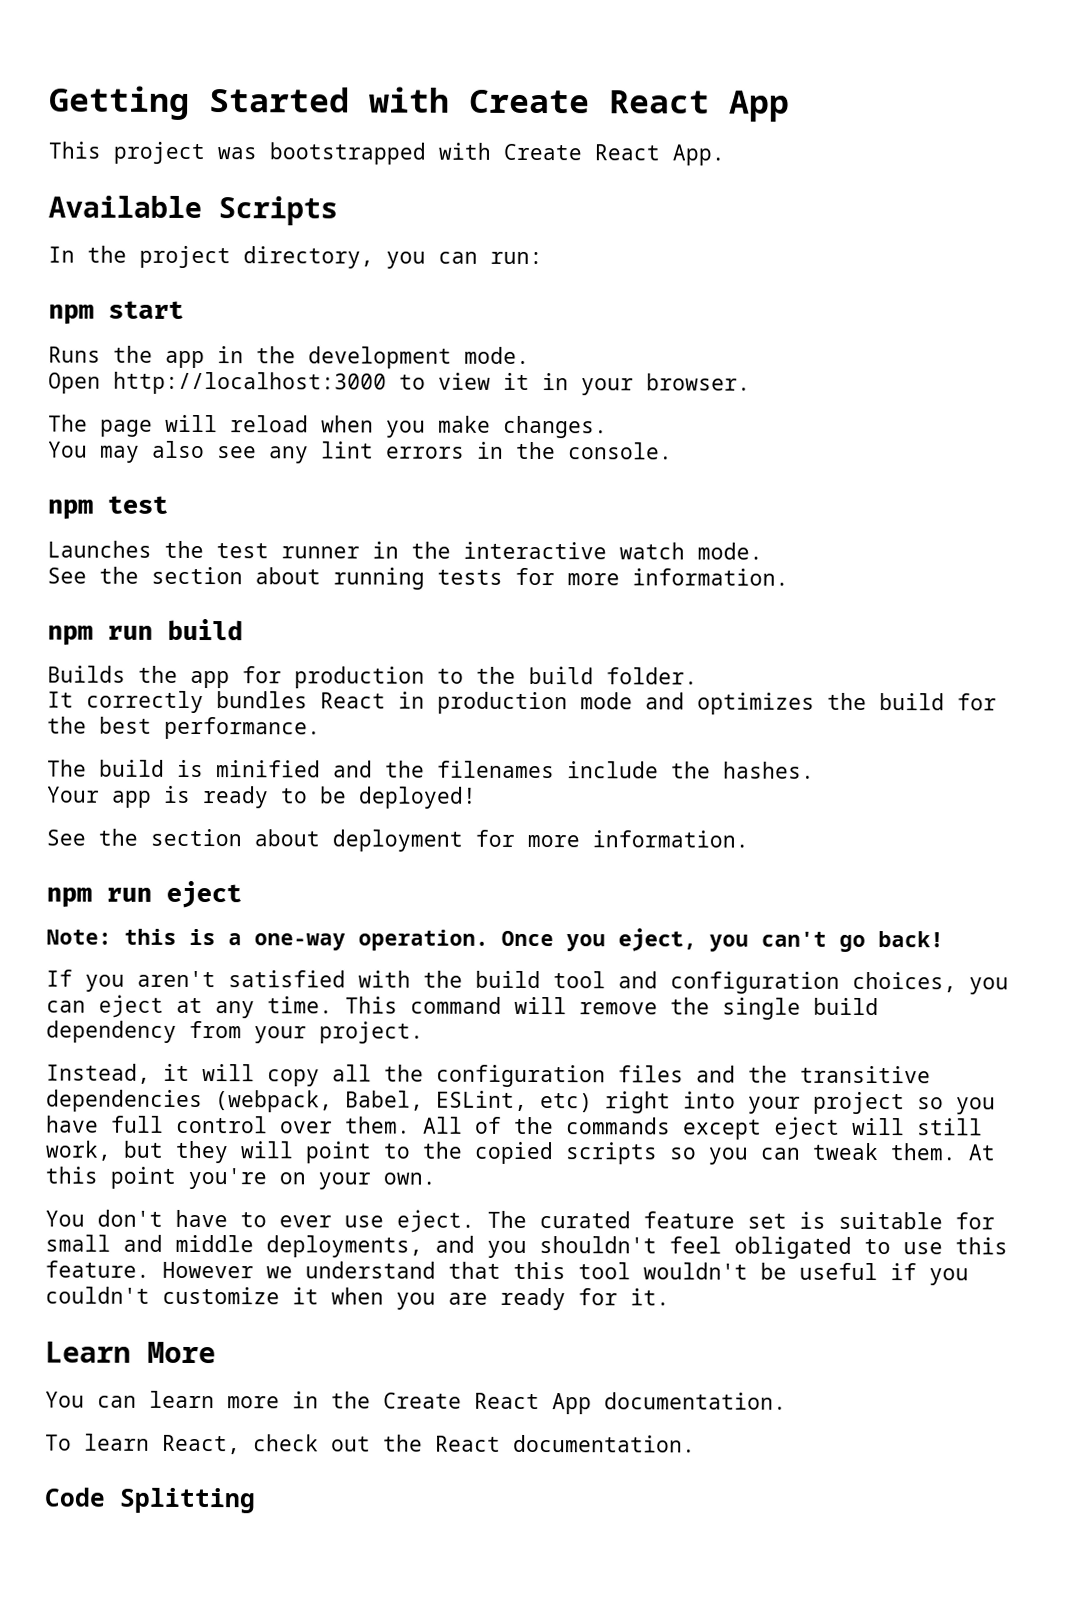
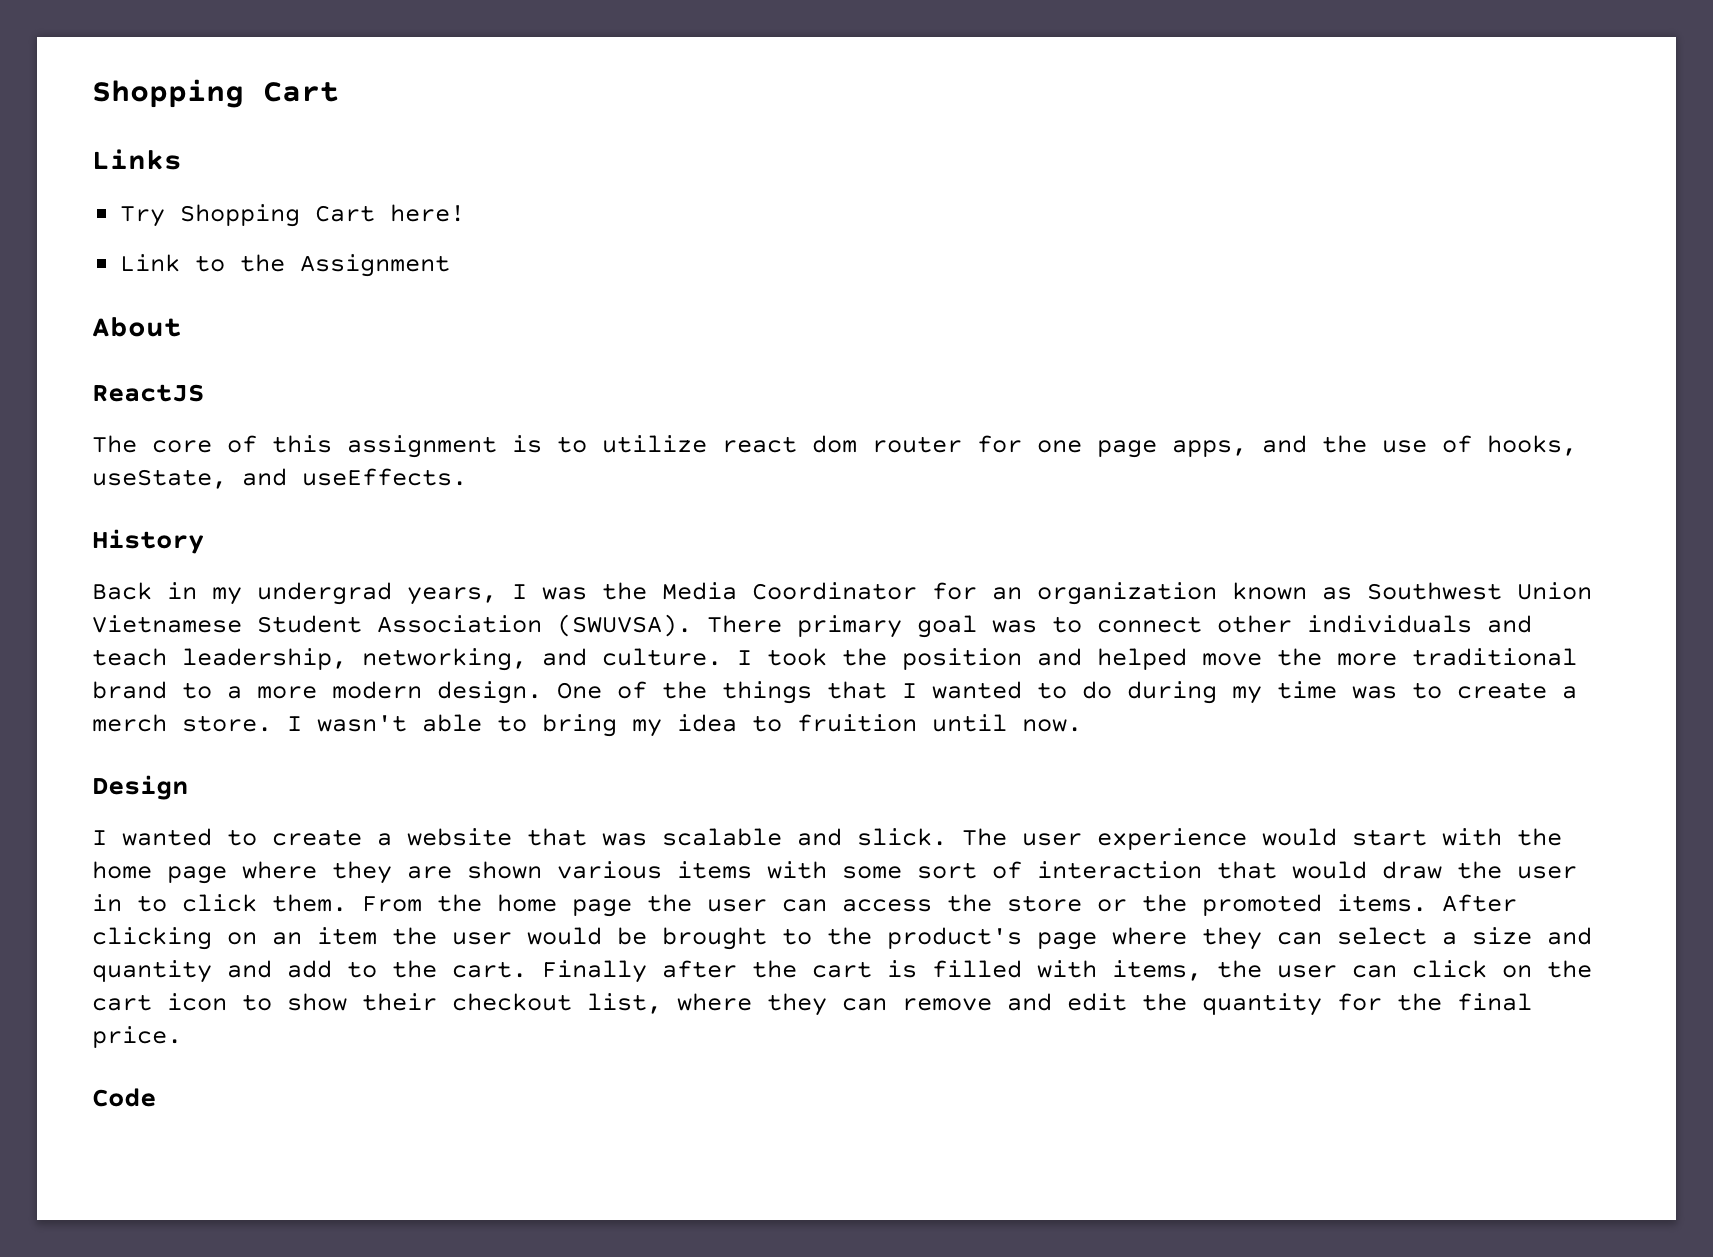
[49,85,790,122] [48,141,725,166] [48,195,338,226] [48,245,543,269] [48,300,184,325] [48,345,530,369] [48,371,751,396] [48,414,608,439] [48,440,673,464] [47,495,168,520] [47,540,763,560] [47,566,789,590] [47,618,243,646] [47,665,698,689] [47,690,997,715] [47,716,321,740] [47,759,815,779] [47,785,477,809] [46,828,749,852] [46,880,242,909] [46,928,944,952] [46,969,1009,995] [46,994,879,1020] [46,1020,424,1044] [46,1063,931,1088] [46,1089,996,1115] [46,1115,983,1140] [45,1140,996,1165] [45,1166,436,1190] [45,1209,995,1233] [45,1234,1008,1259] [45,1260,969,1286] [45,1286,670,1311] [45,1341,216,1364] [45,1390,787,1415] [45,1433,696,1455] Getting Started with Create React App // This project was bootstrapped with Create React App. // Available Scripts // In the project directory, you can run: // npm start // Runs the app in the development mode. // Open http://localhost:3000 to view it in your browser. // The page will reload when you make changes. // You may also see any lint errors in the console. // npm test // Launches the test runner in the interactive watch mode. // See the section about running tests for more information. // npm run build // Builds the app for production to the build folder. // It correctly bundles React in production mode and optimizes the build for the best performance. // The build is minified and the filenames include the hashes. // Your app is ready to be deployed! // See the section about deployment for more information. // npm run eject // Note: this is a one-way operation. Once you eject, you can't go back! // If you aren't satisfied with the build tool and configuration choices, you can eject at any time. This command will remove the single build dependency from your project. // Instead, it will copy all the configuration files and the transitive dependencies (webpack, Babel, ESLint, etc) right into your project so you have full control over them. All of the commands except eject will still work, but they will point to the copied scripts so you can tweak them. At this point you're on your own. // You don't have to ever use eject. The curated feature set is suitable for small and middle deployments, and you shouldn't feel obligated to use this feature. However we understand that this tool wouldn't be useful if you couldn't customize it when you are ready for it. // Learn More // You can learn more in the Create React App documentation. // To learn React, check out the React documentation. -> [92,79,339,108] [92,149,182,170] [120,204,466,227] [120,254,451,277] [92,317,182,337] [92,384,204,402] [92,435,1577,458] [92,468,467,489] [92,529,204,554] [92,582,1592,605] [92,614,1532,638] [92,648,1577,671] [92,681,1577,704] [92,714,1082,737] [92,775,188,800] [92,828,1562,850] [92,861,1577,884] [92,894,1517,917] [92,927,1592,950] [92,960,1592,983] [92,993,1532,1016] [92,1026,182,1048] Shopping Cart // Links // Try Shopping Cart here! // Link to the Assignment // About // ReactJS // The core of this assignment is to utilize react dom router for one page apps, and the use of hooks, useState, and useEffects. // History // Back in my undergrad years, I was the Media Coordinator for an organization known as Southwest Union Vietnamese Student Association (SWUVSA). There primary goal was to connect other individuals and teach leadership, networking, and culture. I took the position and helped move the more traditional brand to a more modern design. One of the things that I wanted to do during my time was to create a merch store. I wasn't able to bring my idea to fruition until now. // Design // I wanted to create a website that was scalable and slick. The user experience would start with the home page where they are shown various items with some sort of interaction that would draw the user in to click them. From the home page the user can access the store or the promoted items. After clicking on an item the user would be brought to the product's page where they can select a size and quantity and add to the cart. Finally after the cart is filled with items, the user can click on the cart icon to show their checkout list, where they can remove and edit the quantity for the final price.
[119,1487,255,1514] Splitting -> (156, 1097) none

